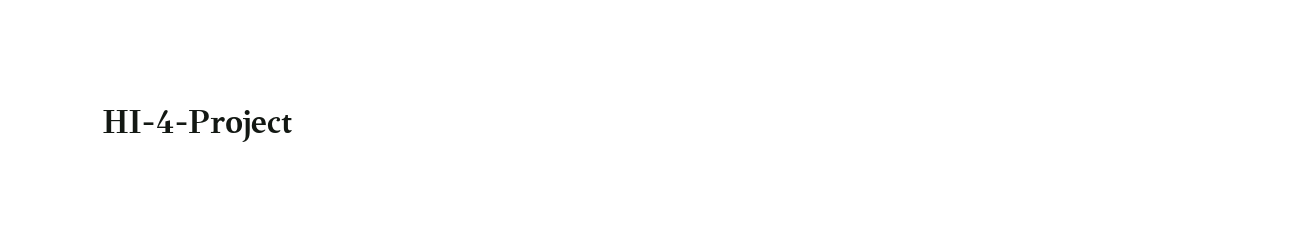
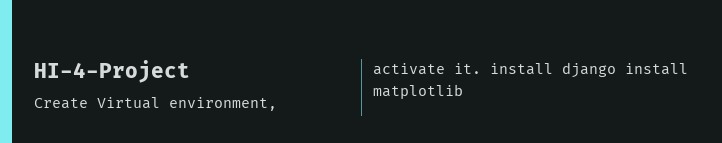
(292, 126) none -> [34,97,277,111] [373,62,688,78] [373,84,463,99] // Create Virtual environment, activate it. install django install matplotlib

